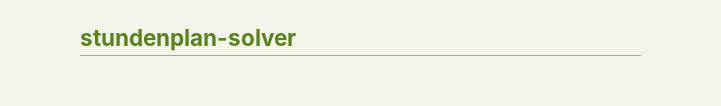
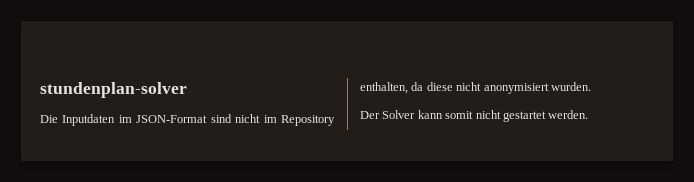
(296, 40) none -> [40,114,335,126] [360,82,591,94] [360,110,589,122] // Die Inputdaten im JSON-Format sind nicht im Repository enthalten, da diese nicht anonymisiert wurden. // Der Solver kann somit nicht gestartet werden.

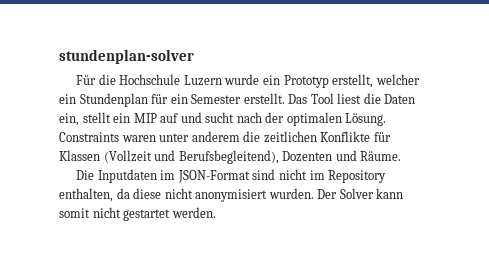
(187, 90) none -> [76,74,420,88] [59,93,416,107] [59,112,387,126] [59,131,391,143] [59,150,402,164] // Für die Hochschule Luzern wurde ein Prototyp erstellt, welcher ein Stundenplan für ein Semester erstellt. Das Tool liest die Daten ein, stellt ein MIP auf und sucht nach der optimalen Lösung. Constraints waren unter anderem die zeitlichen Konflikte für Klassen (Vollzeit und Berufsbegleitend), Dozenten und Räume.
(591, 86) // -> (314, 193) none

